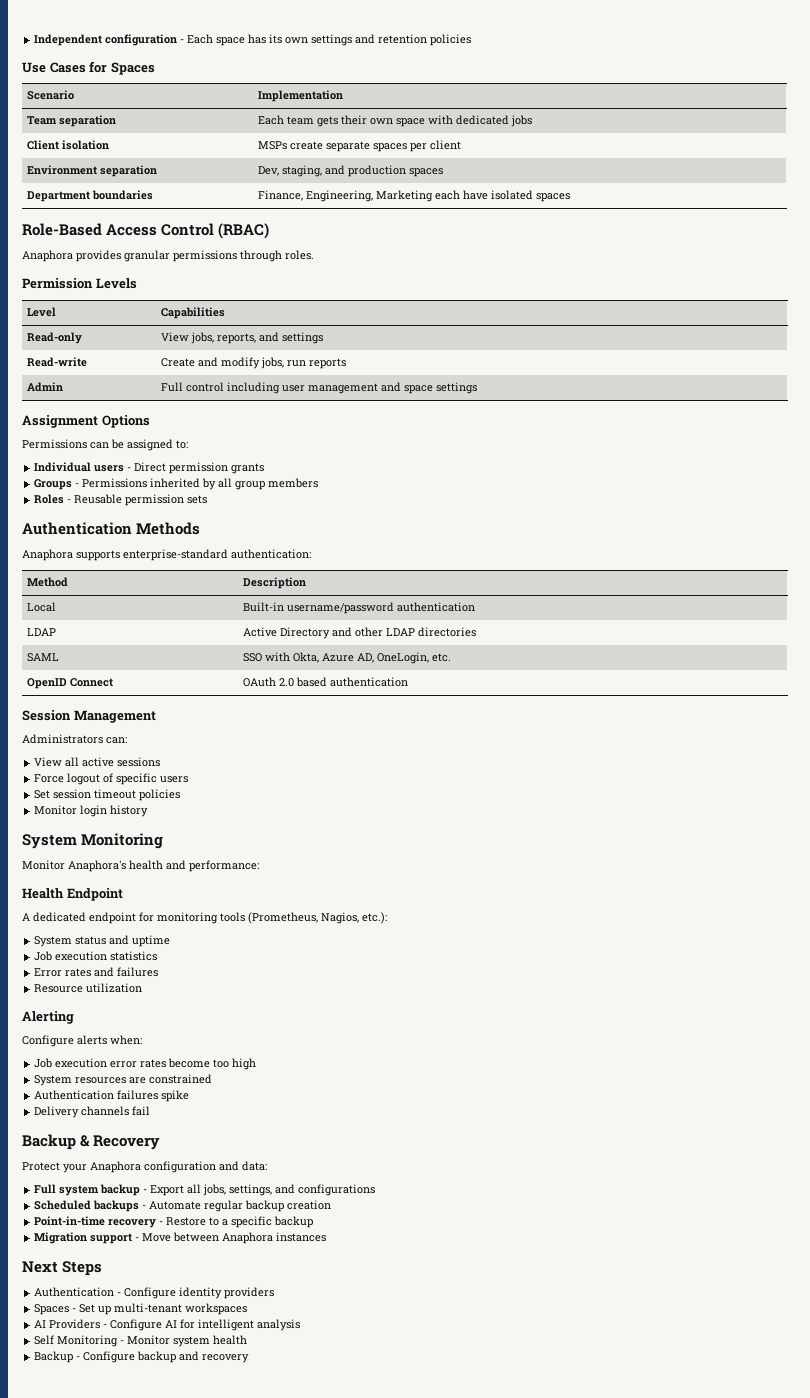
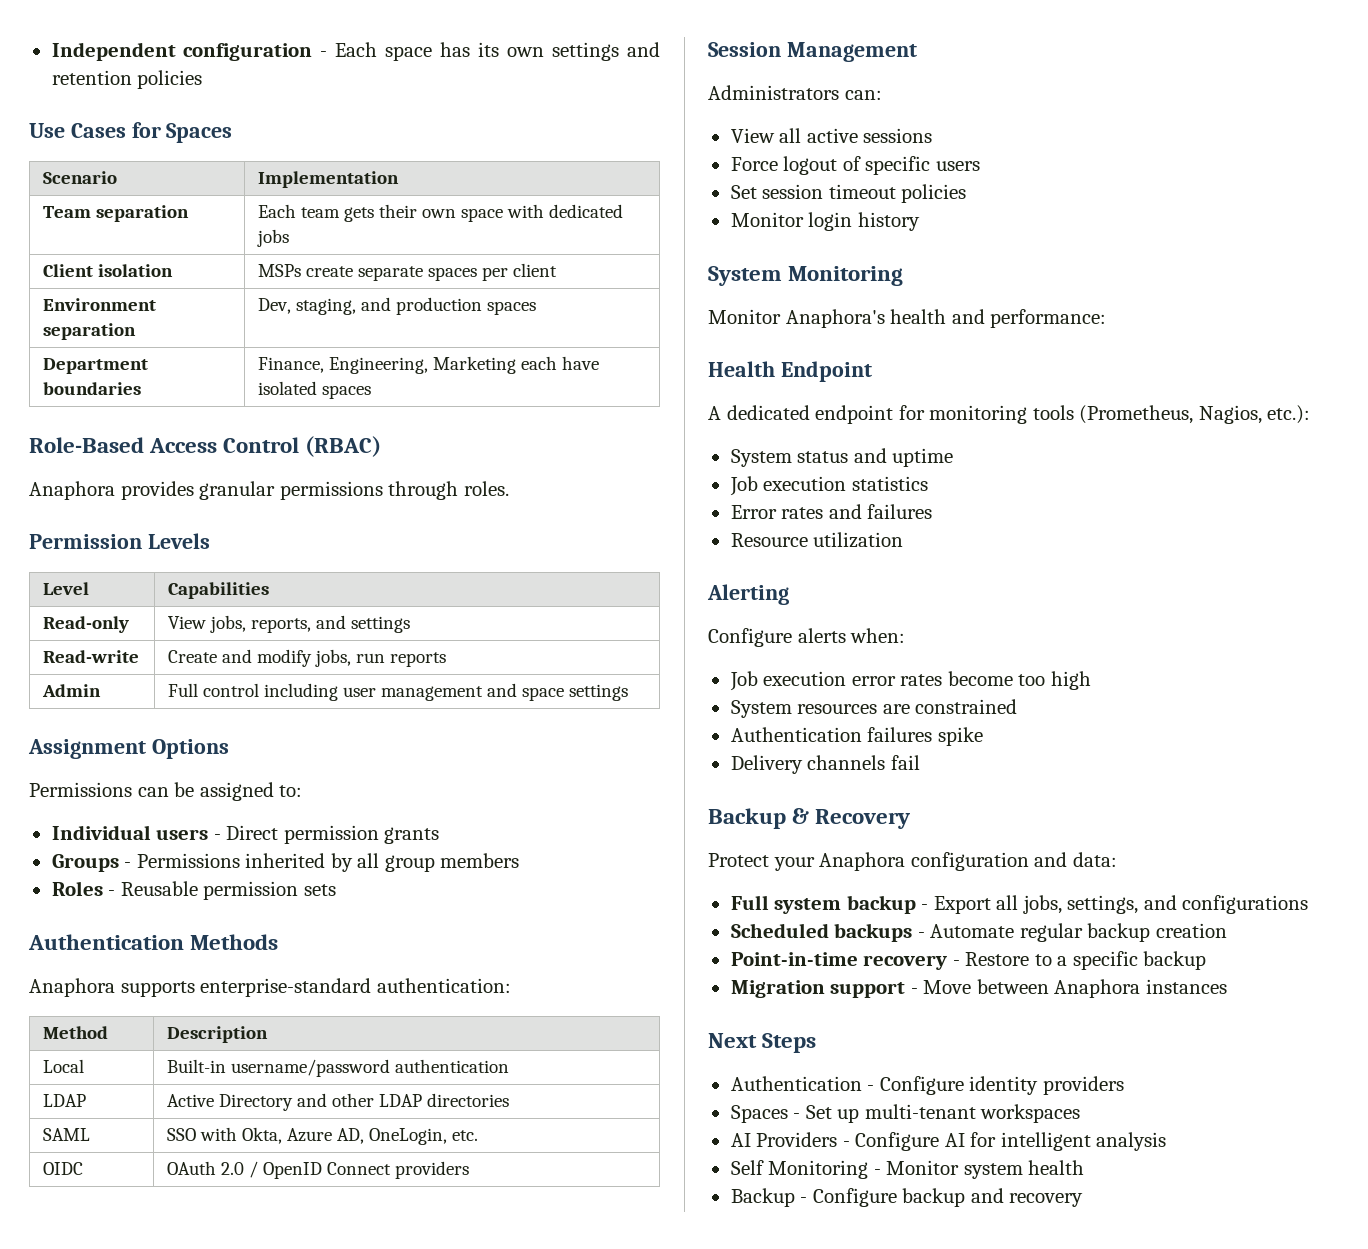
[27,678,114,689] OpenID Connect -> [42,1162,83,1175] OIDC
[296,677,409,687] based authentication -> [248,1161,469,1179] / OpenID Connect providers

